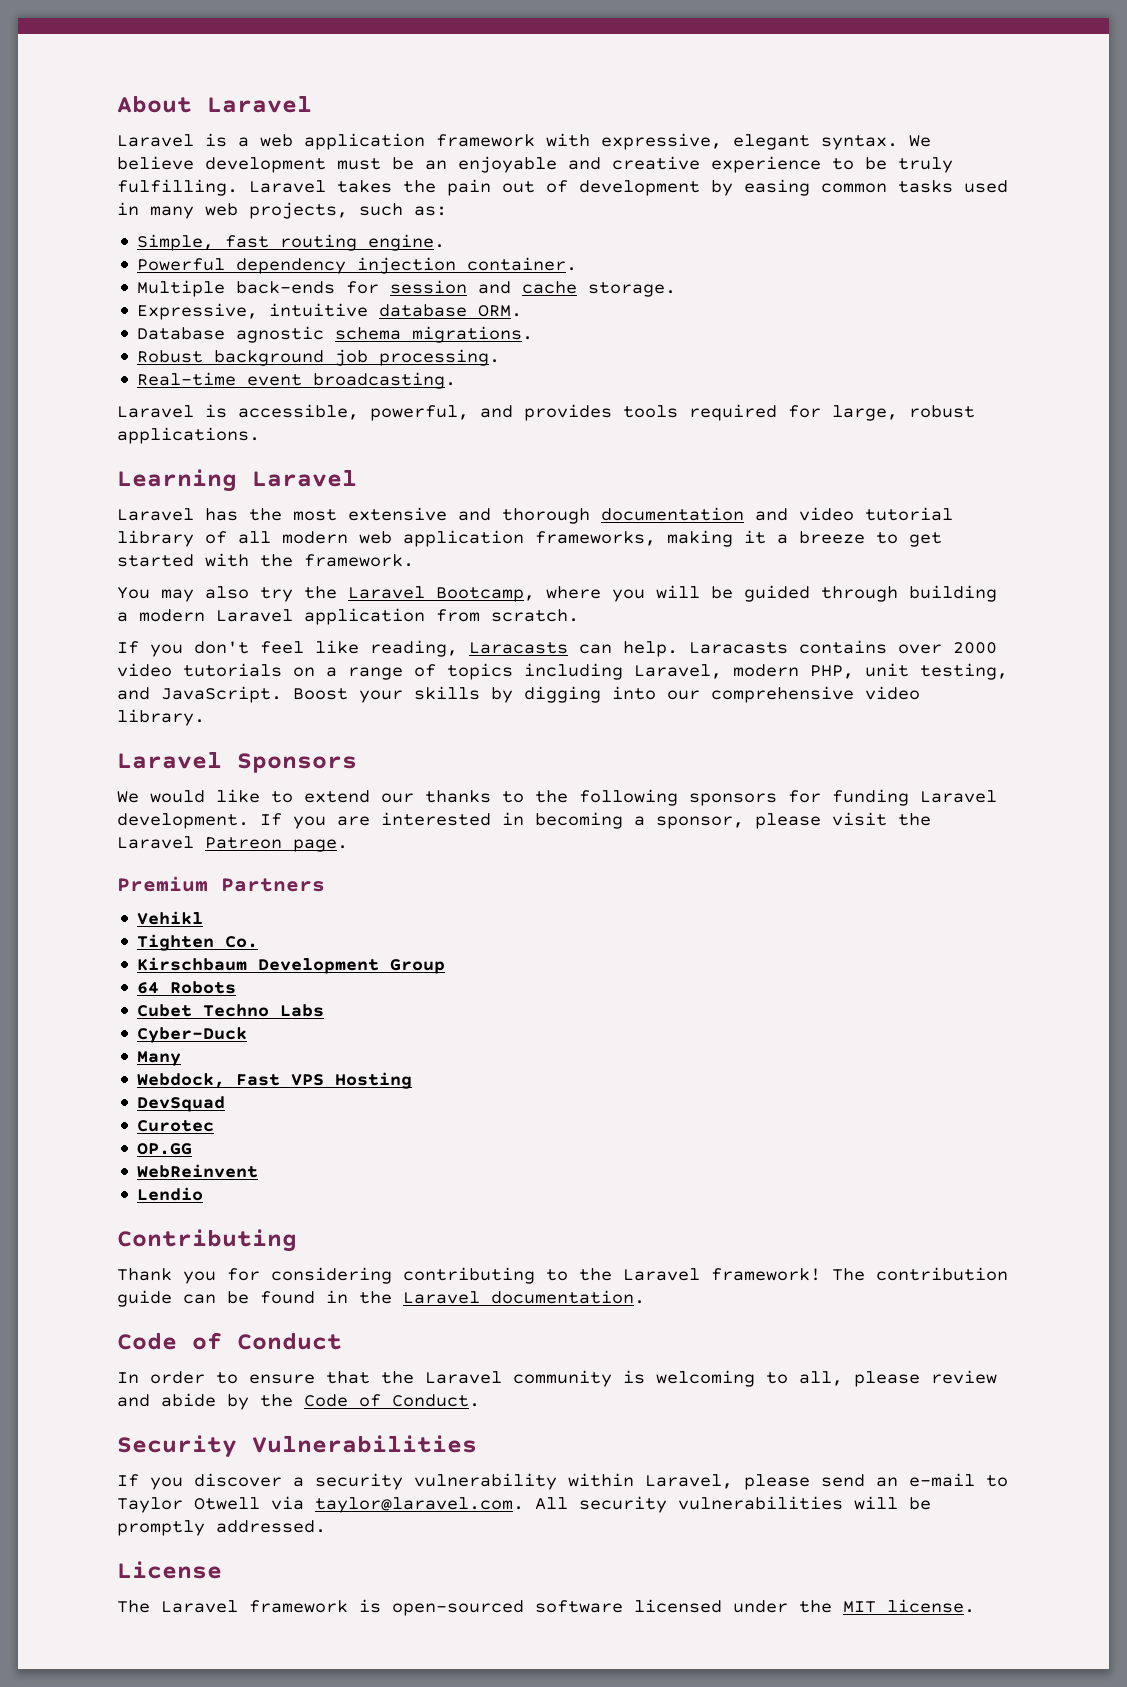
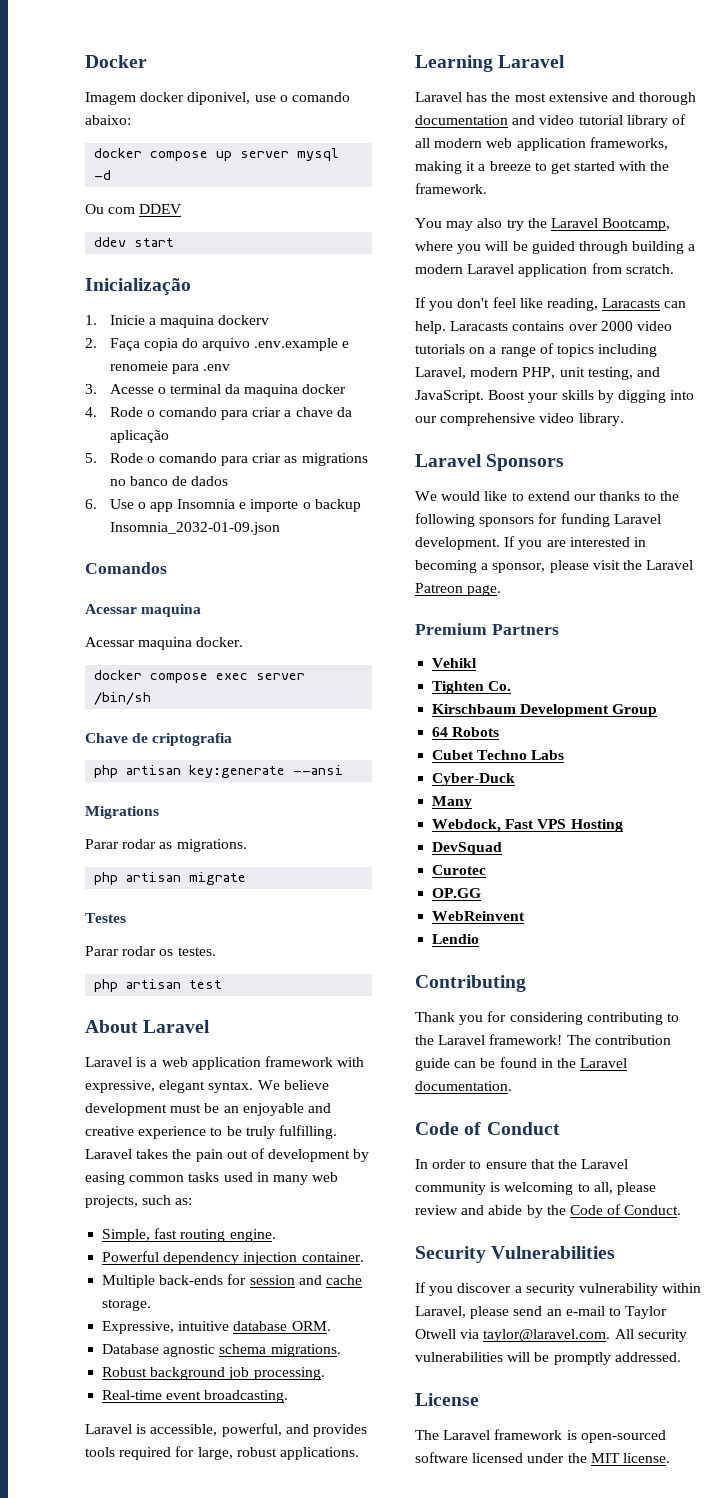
(117, 104) none -> [85,55,147,68] [85,92,350,105] [85,115,131,125] [94,148,340,161] [94,170,112,180] [85,204,183,214] [94,237,175,247] [85,278,191,295] [85,315,270,328] [85,338,350,351] [109,361,230,374] [85,384,347,397] [85,407,352,420] [109,430,169,443] [85,453,368,466] [109,476,229,486] [85,499,361,512] [109,522,280,535] [85,562,167,574] [85,604,202,617] [85,637,244,650] [94,670,306,683] [94,692,152,705] [85,733,233,746] [94,765,344,778] [85,806,159,819] [85,839,247,852] [94,872,247,885] [85,913,126,923] [85,946,216,956] [94,979,223,992] Docker // Imagem docker diponivel, use o comando abaixo: // docker compose up server mysql -d // Ou com DDEV // ddev start // Inicialização // 1. Inicie a maquina dockerv // 2. Faça copia do arquivo .env.example e renomeie para .env // 3. Acesse o terminal da maquina docker // 4. Rode o comando para criar a chave da aplicação // 5. Rode o comando para criar as migrations no banco de dados // 6. Use o app Insomnia e importe o backup Insomnia_2032-01-09.json // Comandos // Acessar maquina // Acessar maquina docker. // docker compose exec server /bin/sh // Chave de criptografia // php artisan key:generate --ansi // Migrations // Parar rodar as migrations. // php artisan migrate // Testes // Parar rodar os testes. // php artisan test //

